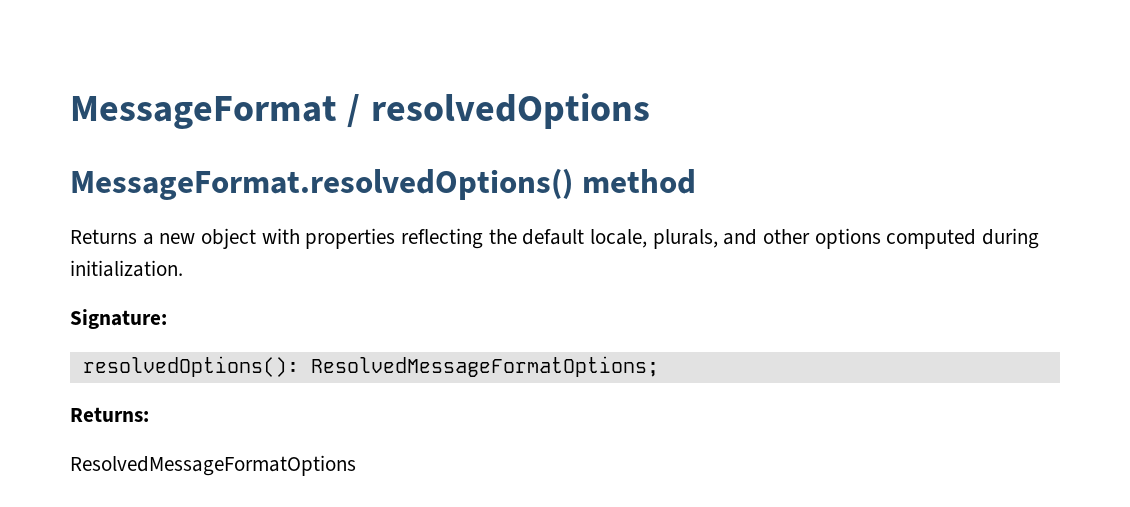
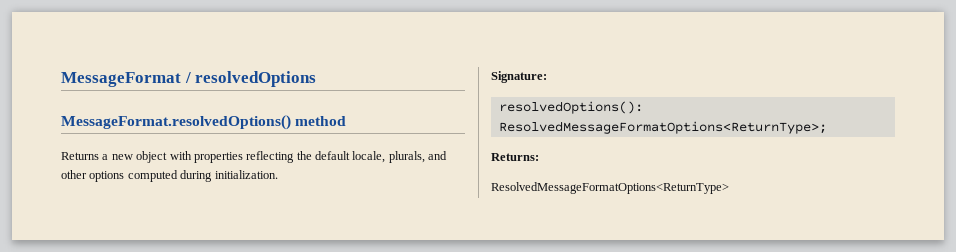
[310,356,659,377] ResolvedMessageFormatOptions; -> [498,121,827,134] ResolvedMessageFormatOptions<ReturnType>;
[70,455,356,476] ResolvedMessageFormatOptions -> [491,182,729,194] ResolvedMessageFormatOptions<ReturnType>

